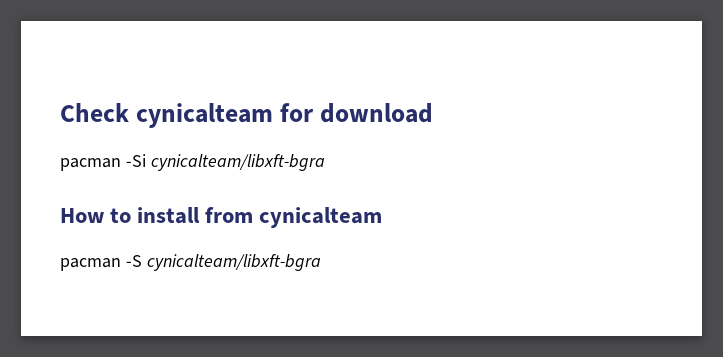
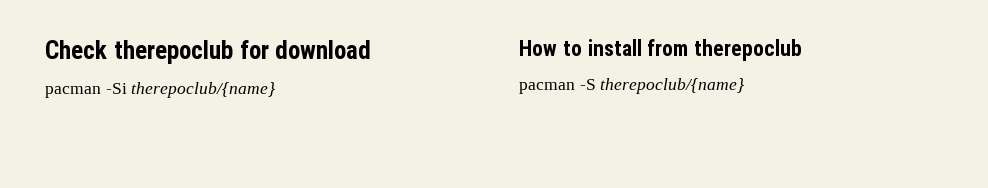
[135,103,273,128] cynicalteam -> [113,40,233,64] therepoclub
[150,154,325,171] cynicalteam/libxft-bgra -> [131,82,276,98] therepoclub/{name}
[259,207,383,228] cynicalteam -> [694,39,803,61] therepoclub
[146,254,321,271] cynicalteam/libxft-bgra -> [600,78,745,94] therepoclub/{name}

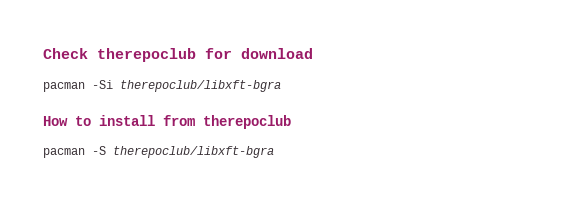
[131,82,276,98] therepoclub/{name} -> [120,80,281,92] therepoclub/libxft-bgra
[600,78,745,94] therepoclub/{name} -> [113,146,274,158] therepoclub/libxft-bgra

